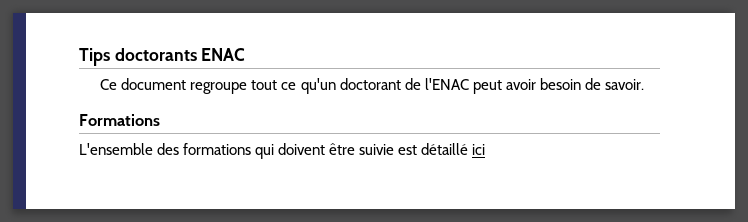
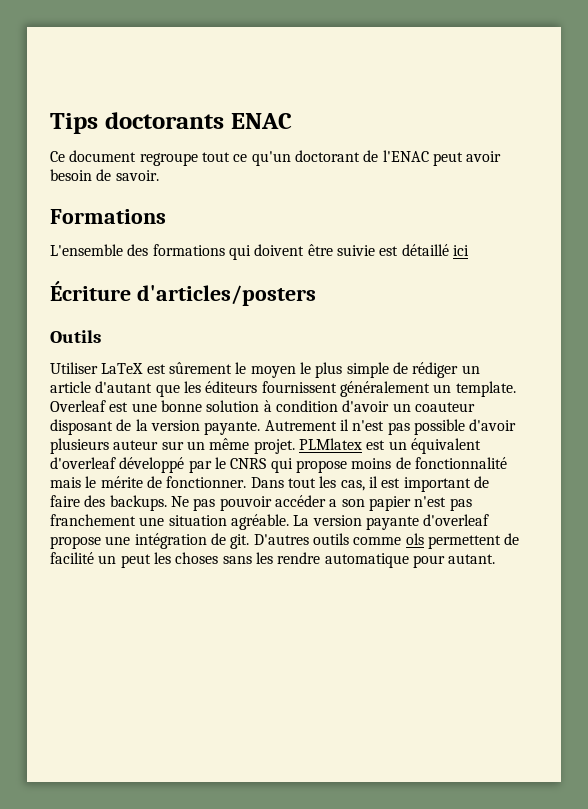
(486, 149) none -> [50,281,316,306] [50,330,101,343] [50,362,480,378] [50,381,516,397] [50,400,475,412] [50,419,517,435] [50,438,481,454] [50,457,507,473] [50,476,489,492] [50,495,472,511] [50,514,490,530] [50,533,520,549] [50,552,496,568] // Écriture d'articles/posters // Outils // Utiliser LaTeX est sûrement le moyen le plus simple de rédiger un article d'autant que les éditeurs fournissent généralement un template. Overleaf est une bonne solution à condition d'avoir un coauteur disposant de la version payante. Autrement il n'est pas possible d'avoir plusieurs auteur sur un même projet. PLMlatex est un équivalent d'overleaf développé par le CNRS qui propose moins de fonctionnalité mais le mérite de fonctionner. Dans tout les cas, il est important de faire des backups. Ne pas pouvoir accéder a son papier n'est pas franchement une situation agréable. La version payante d'overleaf propose une intégration de git. D'autres outils comme ols permettent de facilité un peut les choses sans les rendre automatique pour autant.

